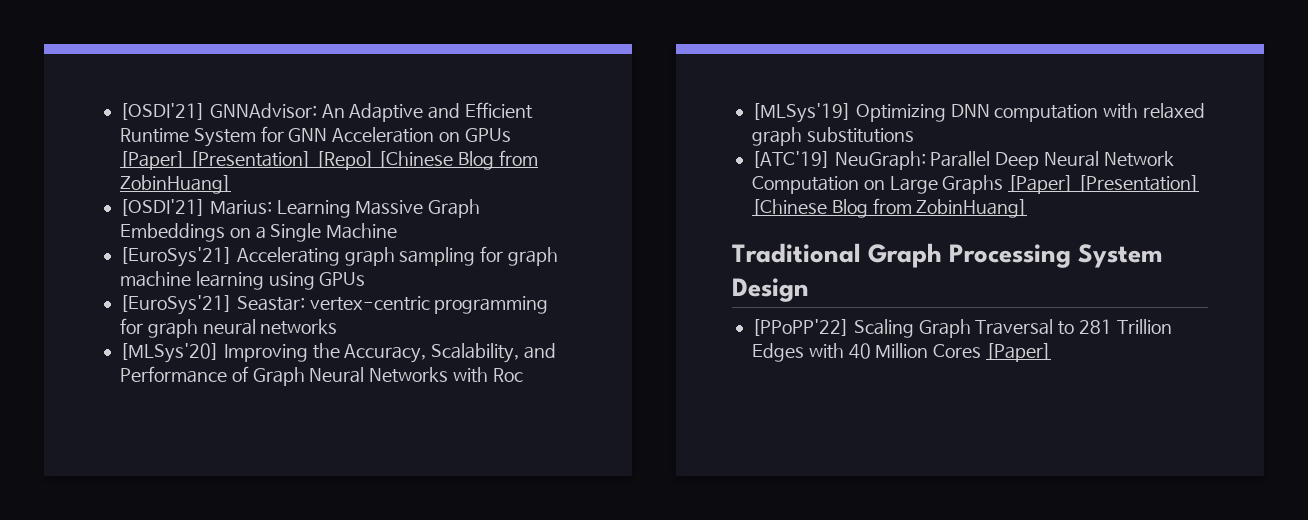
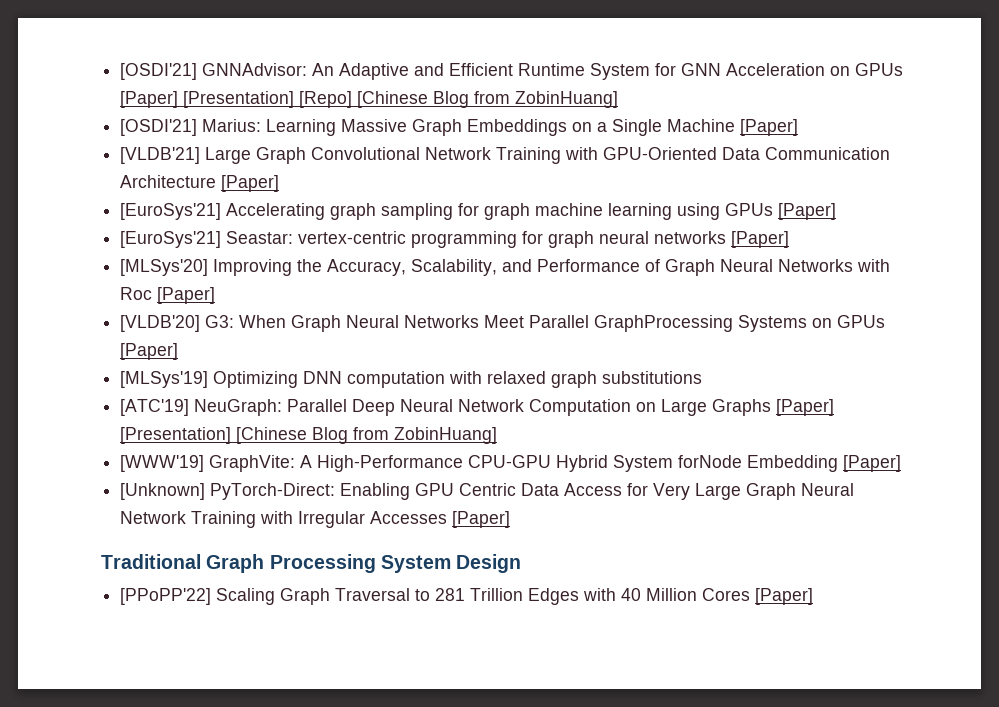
(398, 231) none -> [740,119,799,136] [120,147,891,164] [120,175,280,192] [Paper] // [VLDB'21] Large Graph Convolutional Network Training with GPU-Oriented Data Communication Architecture [Paper]
(366, 279) none -> [778,203,837,220] [Paper]
(338, 327) none -> [731,231,790,248] [Paper]
(523, 375) none -> [157,287,216,304] [120,315,886,332] [120,343,179,360] [Paper] // [VLDB'20] G3: When Graph Neural Networks Meet Parallel GraphProcessing Systems on GPUs [Paper]
(1028, 208) none -> [120,455,902,472] [120,483,855,500] [120,511,511,528] // [WWW'19] GraphVite: A High-Performance CPU-GPU Hybrid System forNode Embedding [Paper] // [Unknown] PyTorch-Direct: Enabling GPU Centric Data Access for Very Large Graph Neural Network Training with Irregular Accesses [Paper]

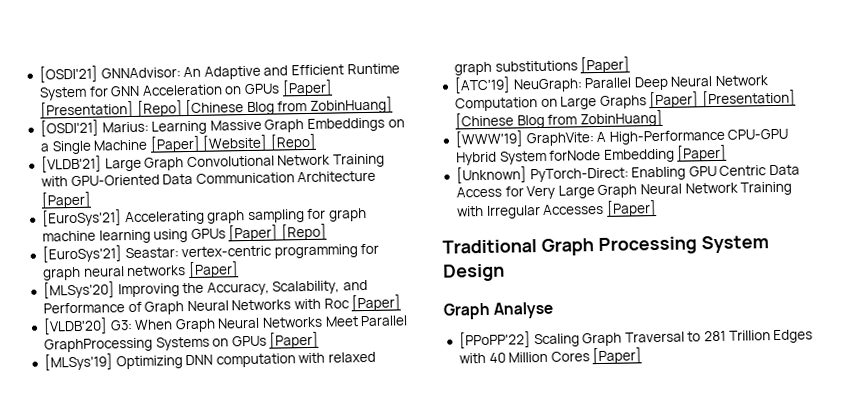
(799, 127) none -> [202,133,318,152] [Website] [Repo]
(837, 211) none -> [281,223,328,241] [Repo]
(703, 377) none -> [580,56,631,74] [Paper]
(522, 563) none -> [443,301,554,320] // Graph Analyse

